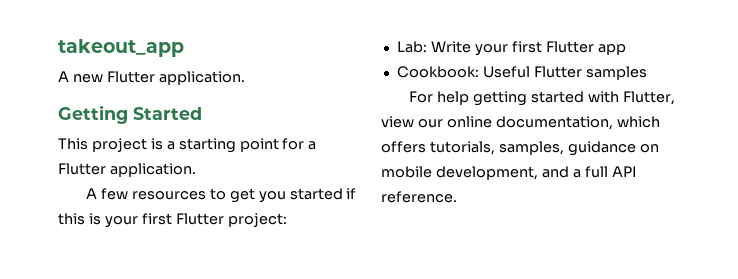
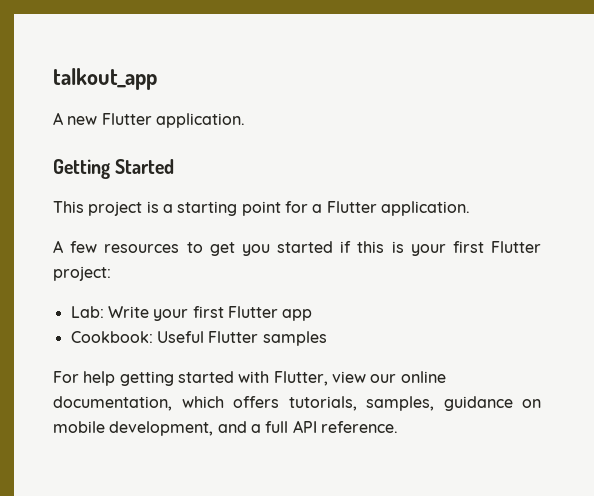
[58,39,184,57] takeout_app -> [53,68,157,90] talkout_app

